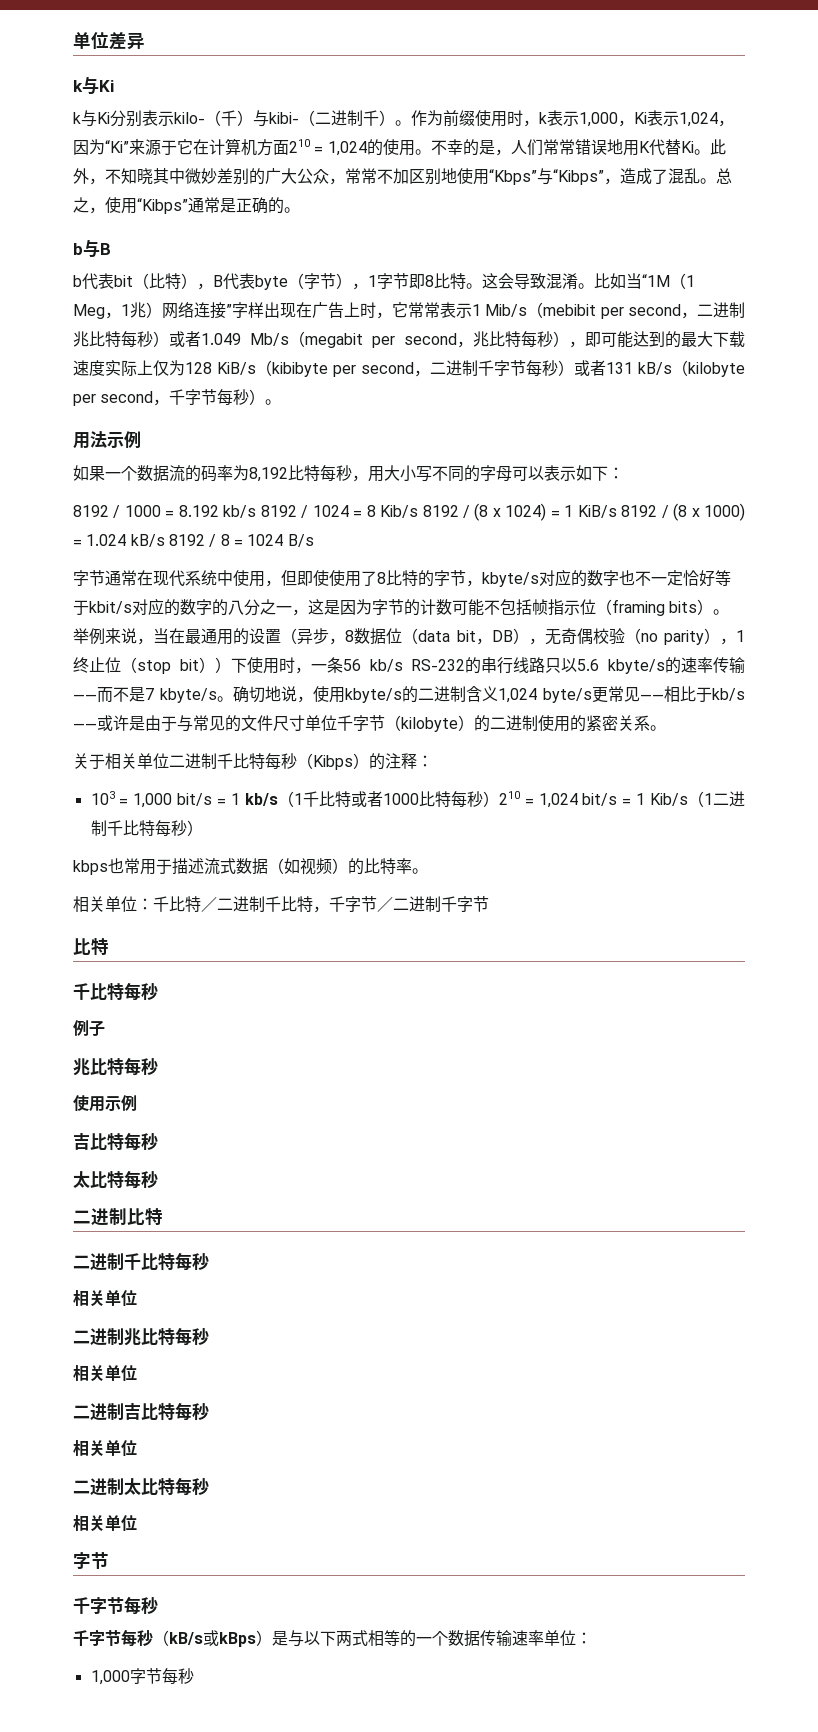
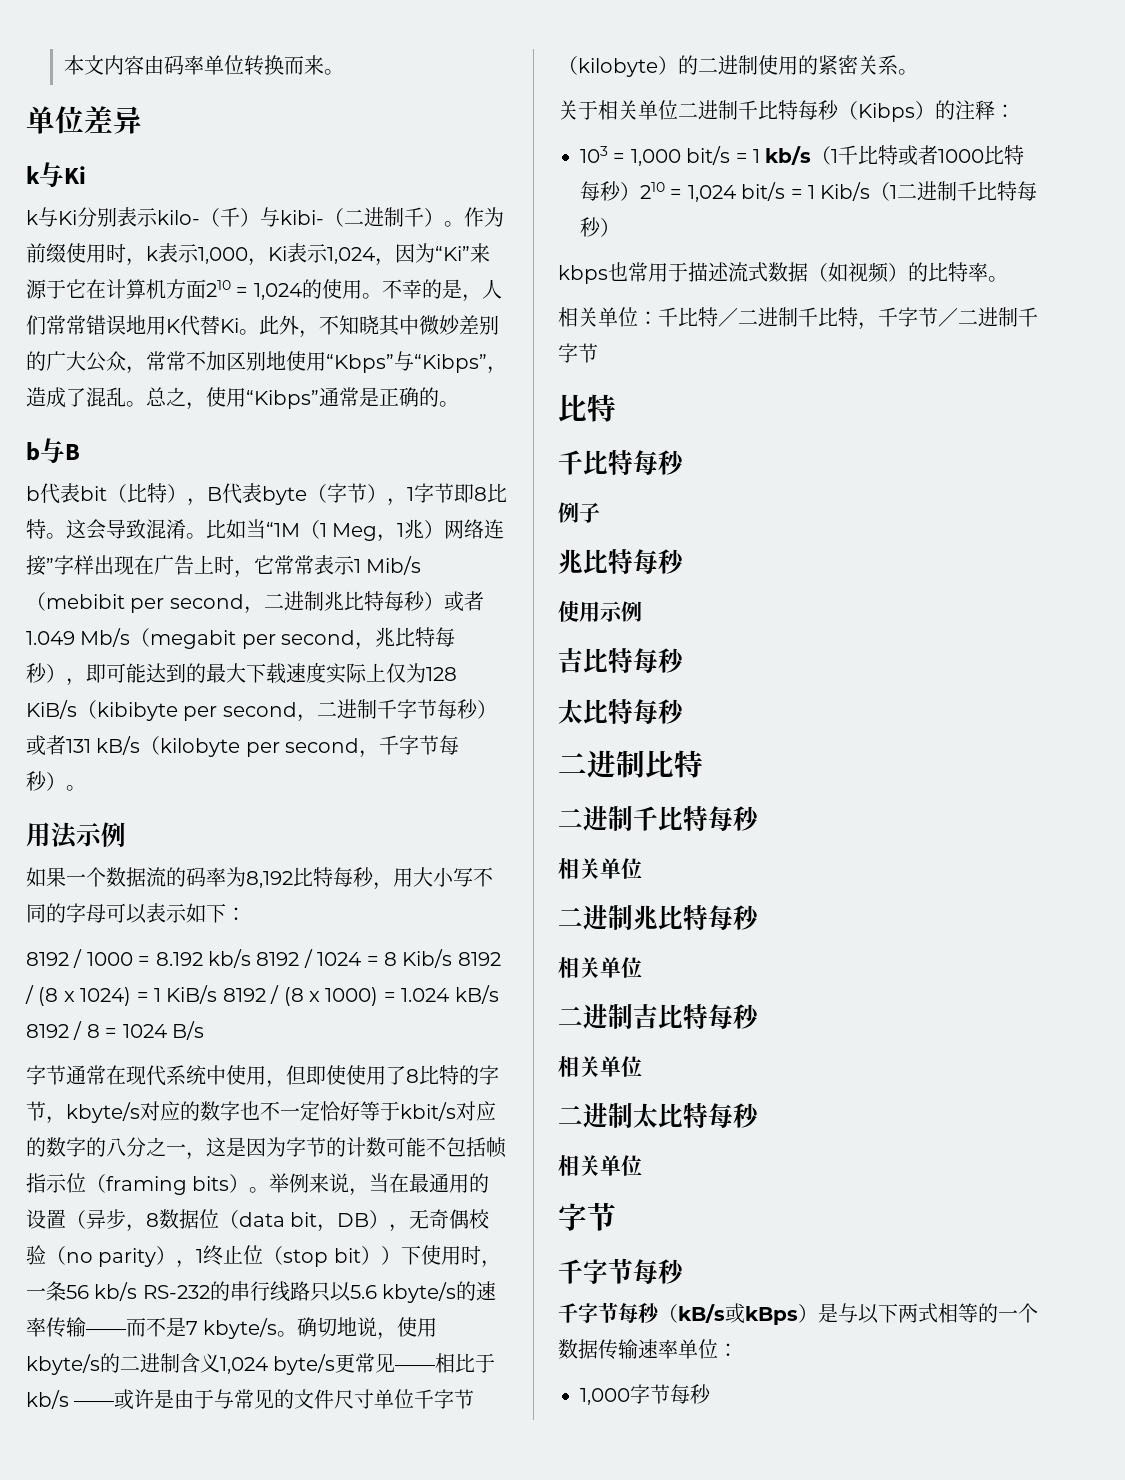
(73, 40) none -> [63,55,344,76] 本文内容由码率单位转换而来。 //

